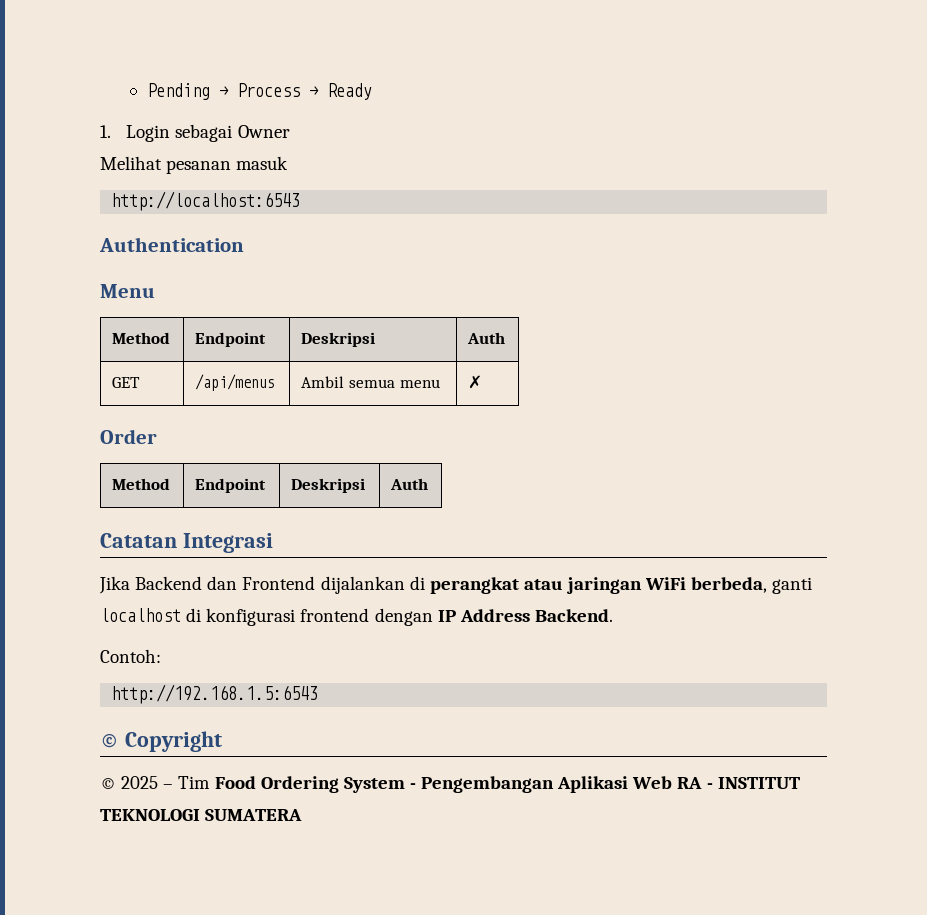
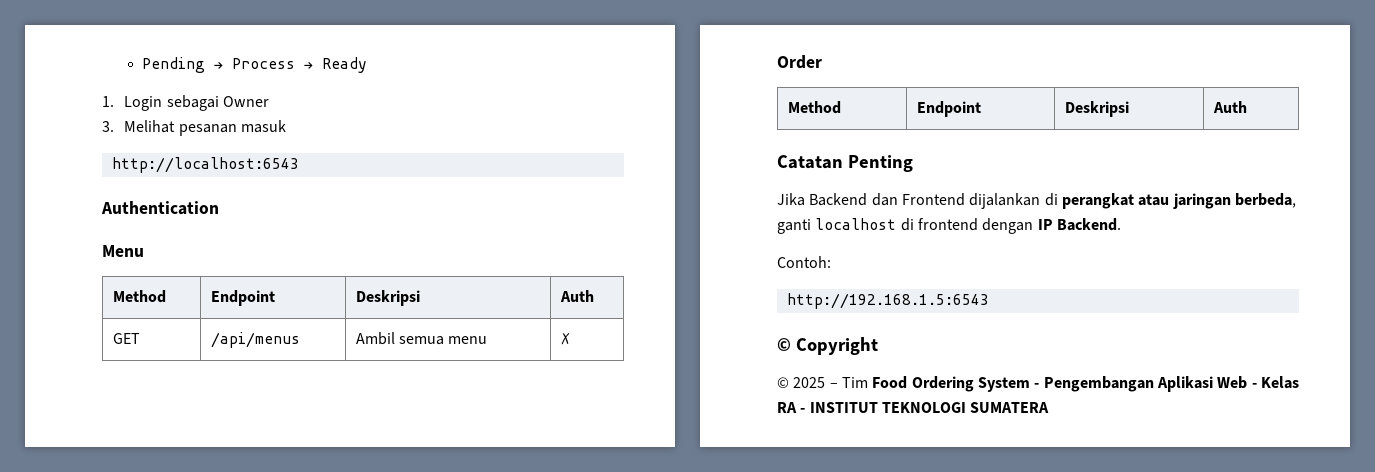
(290, 131) none -> [102,121,114,132] 3.
[182,533,273,553] Integrasi -> [847,155,913,172] Penting
[645,577,687,590] WiFi -> (1231, 201) none
[206,608,296,626] konfigurasi -> (914, 224) none
[459,609,530,622] Address -> (1053, 224) none
(673, 782) none -> [1251,376,1299,389] - Kelas

